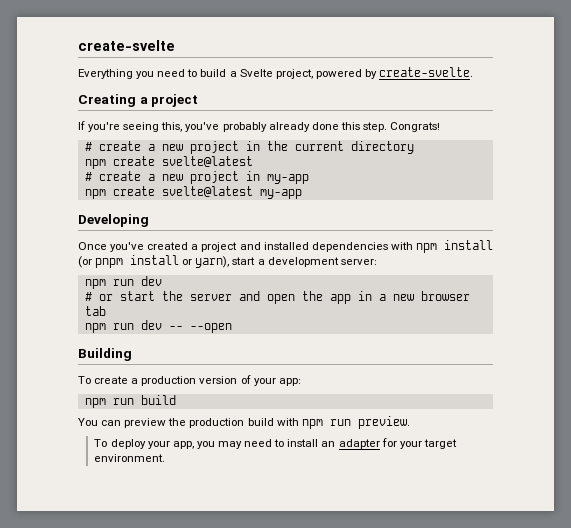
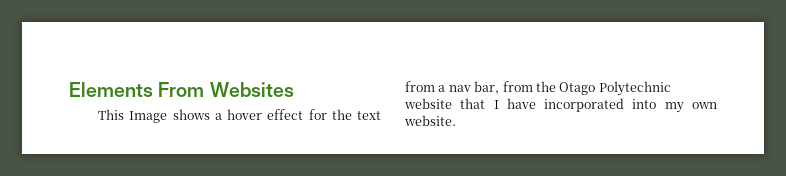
[78,40,175,51] [78,67,474,79] [78,94,199,107] [78,121,441,132] [84,141,414,154] [84,156,253,169] [84,171,309,184] [84,186,302,199] [78,214,149,227] [78,240,493,253] [78,255,377,268] [84,276,162,289] [84,291,470,304] [84,306,106,316] [84,320,232,333] [78,348,132,361] [78,375,301,386] [84,395,176,408] [78,416,410,429] [94,438,457,449] [94,454,166,462] create-svelte // Everything you need to build a Svelte project, powered by create-svelte. // Creating a project // If you're seeing this, you've probably already done this step. Congrats! // # create a new project in the current directory // npm create svelte@latest // # create a new project in my-app // npm create svelte@latest my-app // Developing // Once you've created a project and installed dependencies with npm install (or pnpm install or yarn), start a development server: // npm run dev // # or start the server and open the app in a new browser tab // npm run dev -- --open // Building // To create a production version of your app: // npm run build // You can preview the production build with npm run preview. // To deploy your app, you may need to install an adapter for your target environment. -> [69,82,294,97] [98,109,381,123] [405,81,671,96] [404,98,717,113] [404,115,456,126] Elements From Websites // This Image shows a hover effect for the text from a nav bar, from the Otago Polytechnic website that I have incorporated into my own website.

